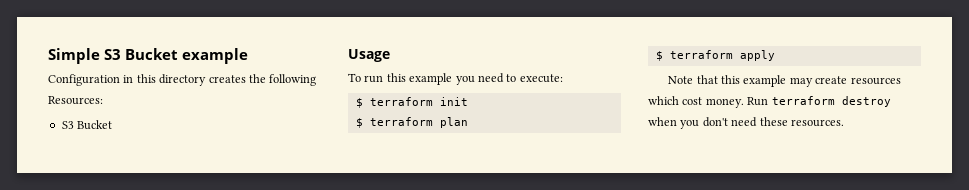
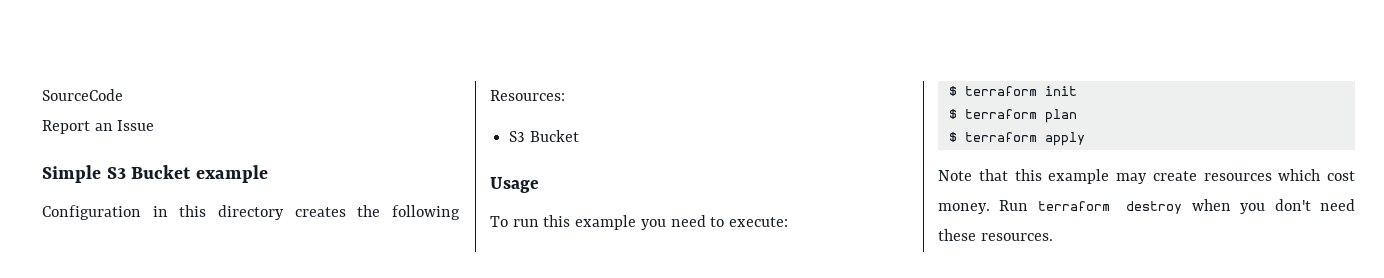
(48, 56) none -> [42,89,123,101] [42,120,155,134] SourceCode // Report an Issue //

